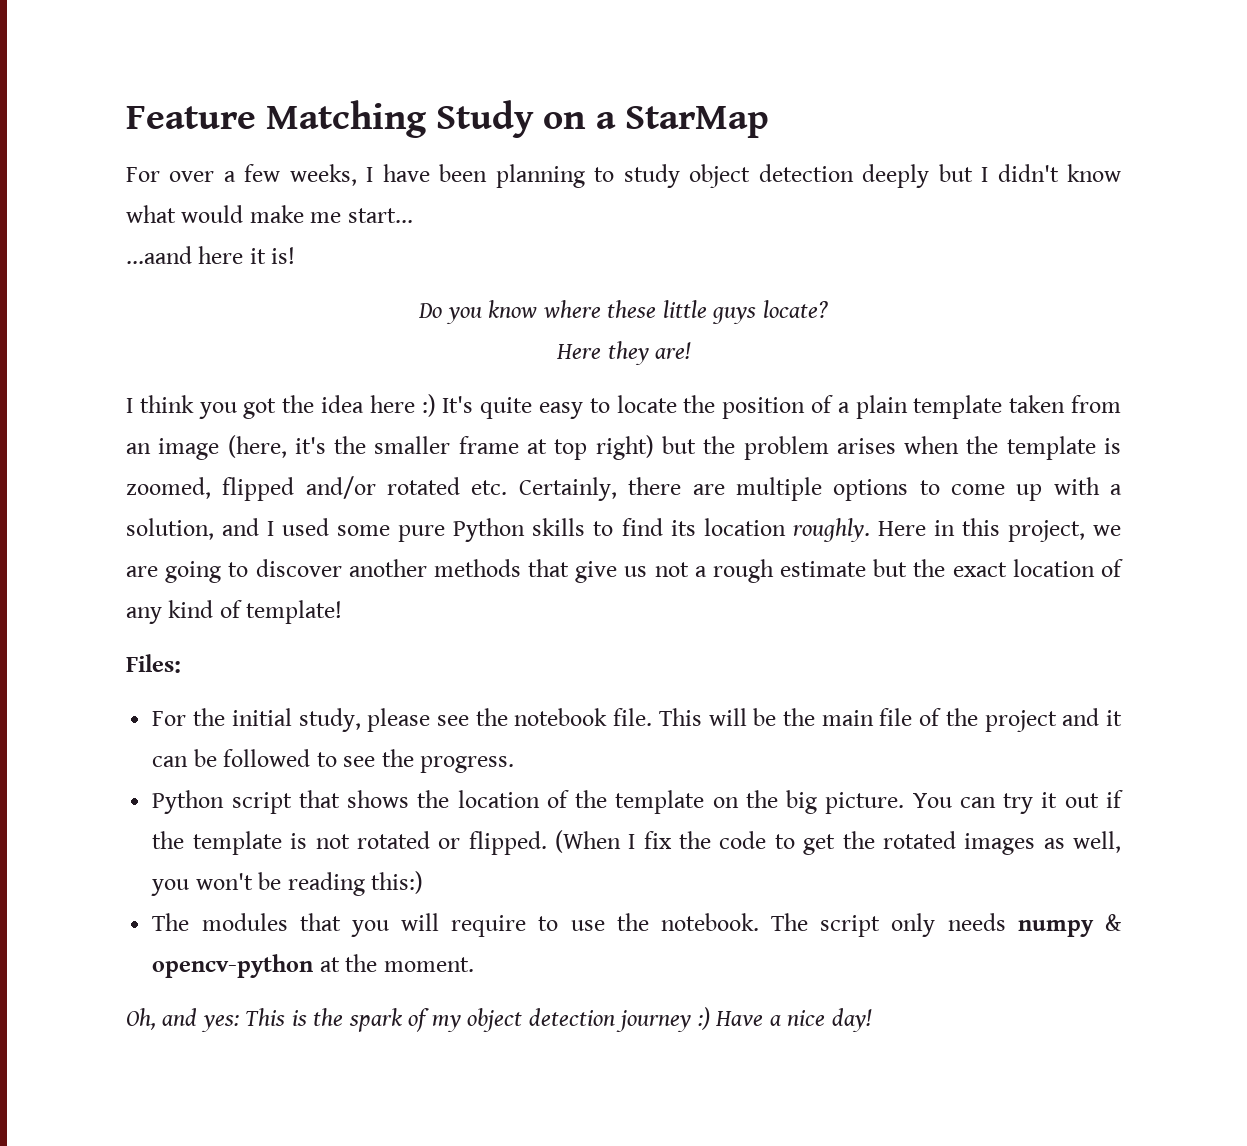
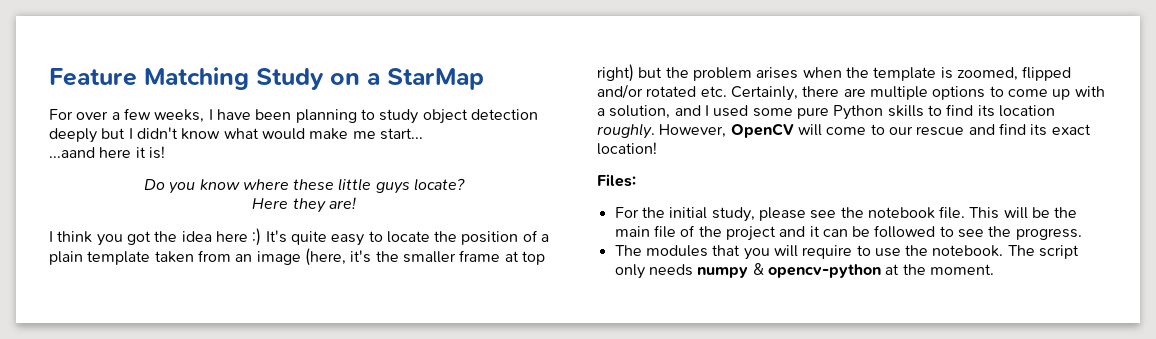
[877,518,1121,542] [126,559,1123,583] [126,600,343,624] Here in this project, we are going to discover another methods that give us not a rough estimate but the exact location of any kind of template! -> [659,123,1091,138] [597,142,657,155] However, OpenCV will come to our rescue and find its exact location!
[152,790,1124,814] [152,830,1121,855] [151,871,424,896] // Python script that shows the location of the template on the big picture. You can try it out if the template is not rotated or flipped. (When I fix the code to get the rotated images as well, you won't be reading this:) -> (1082, 234) none
[126,1007,872,1032] // Oh, and yes: This is the spark of my object detection journey :) Have a nice day! -> (994, 269) none

